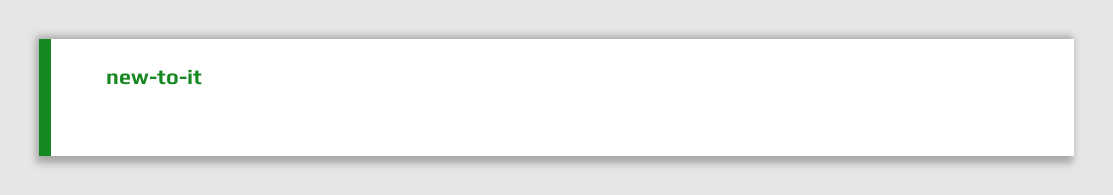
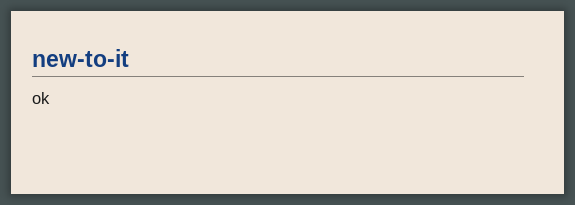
(202, 77) none -> [32,92,50,104] // ok

